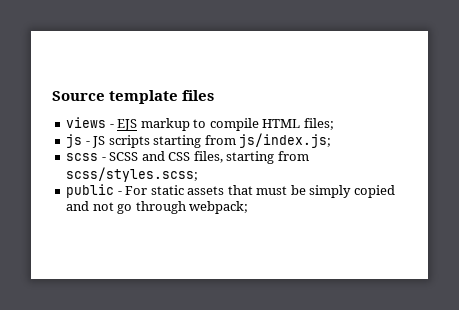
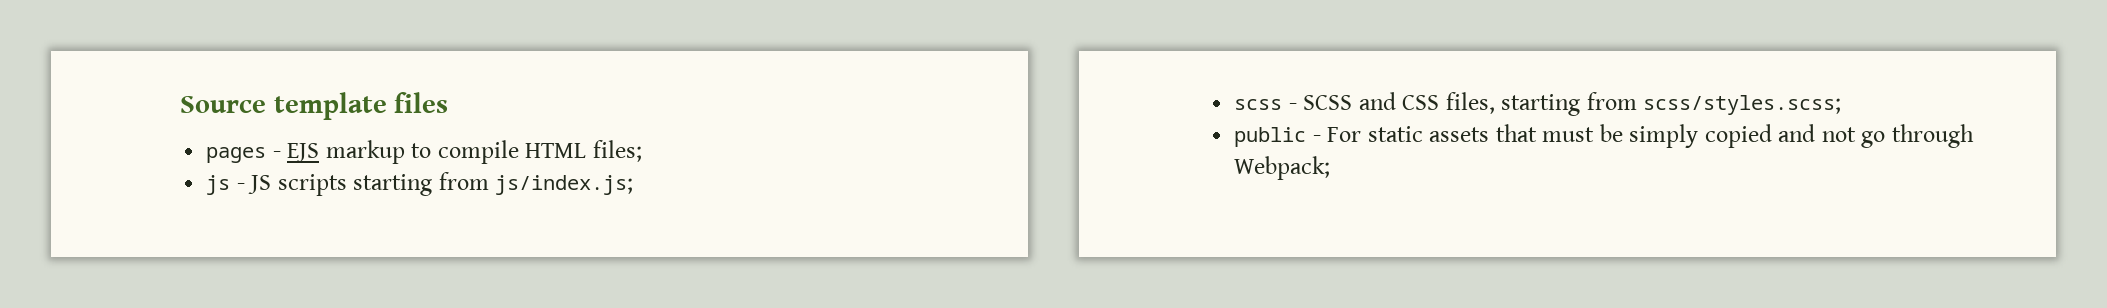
[66,117,107,128] views -> [206,147,267,163] pages
[189,201,249,214] webpack; -> [1234,156,1331,180] Webpack;

